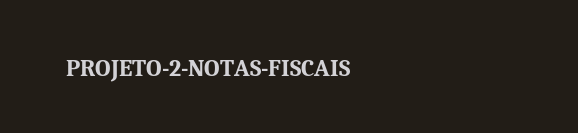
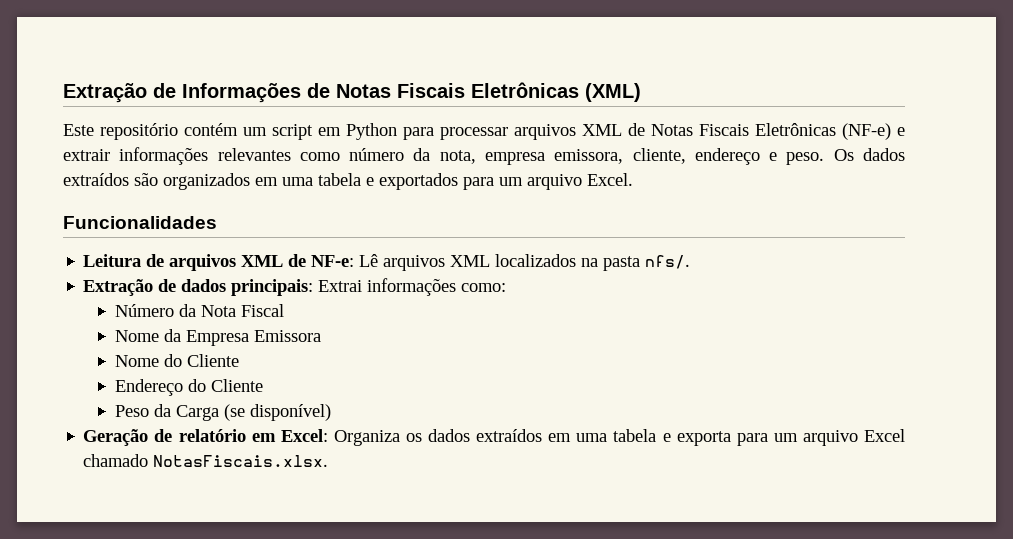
[66,60,350,82] PROJETO-2-NOTAS-FISCAIS -> [63,82,641,103] [63,123,905,140] [63,147,906,165] [63,173,633,190] [63,216,217,229] [83,254,691,271] [83,278,507,296] [114,304,284,317] [114,329,321,346] [114,354,239,367] [114,379,263,396] [114,404,331,421] [83,429,906,446] [83,454,329,467] Extração de Informações de Notas Fiscais Eletrônicas (XML) // Este repositório contém um script em Python para processar arquivos XML de Notas Fiscais Eletrônicas (NF-e) e extrair informações relevantes como número da nota, empresa emissora, cliente, endereço e peso. Os dados extraídos são organizados em uma tabela e exportados para um arquivo Excel. // Funcionalidades // Leitura de arquivos XML de NF-e: Lê arquivos XML localizados na pasta nfs/. // Extração de dados principais: Extrai informações como: // Número da Nota Fiscal // Nome da Empresa Emissora // Nome do Cliente // Endereço do Cliente // Peso da Carga (se disponível) // Geração de relatório em Excel: Organiza os dados extraídos em uma tabela e exporta para um arquivo Excel chamado NotasFiscais.xlsx.

